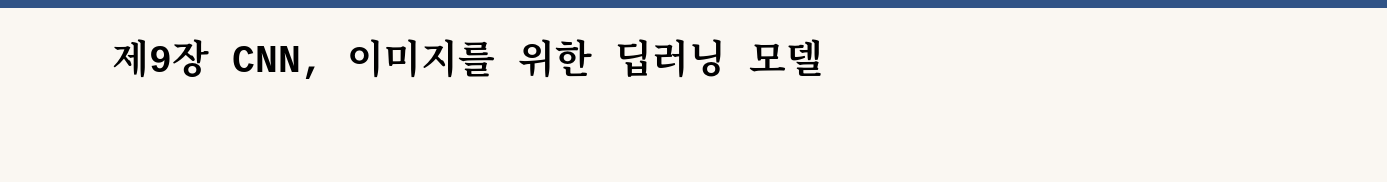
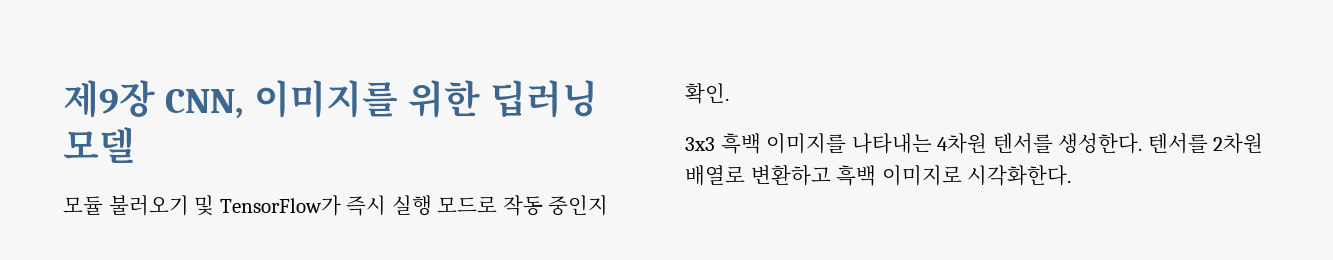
(823, 57) none -> [63,195,609,216] [685,83,729,104] [685,133,1264,154] [685,165,1072,186] // 모듈 불러오기 및 TensorFlow가 즉시 실행 모드로 작동 중인지 확인. // 3x3 흑백 이미지를 나타내는 4차원 텐서를 생성한다. 텐서를 2차원 배열로 변환하고 흑백 이미지로 시각화한다.

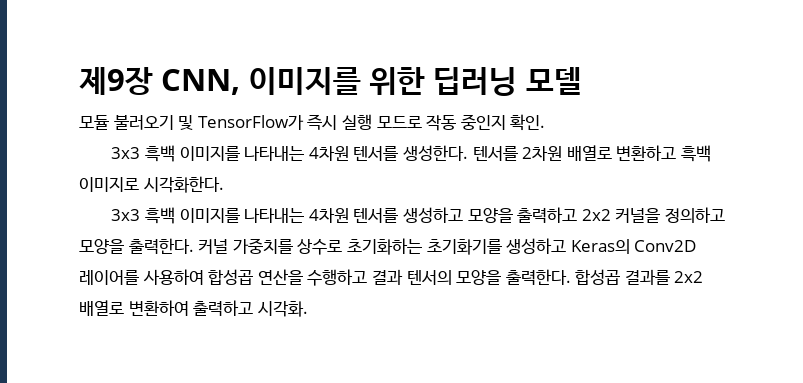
(1072, 175) none -> [111,207,725,224] [79,238,697,255] [79,269,704,286] [79,300,308,317] // 3x3 흑백 이미지를 나타내는 4차원 텐서를 생성하고 모양을 출력하고 2x2 커널을 정의하고 모양을 출력한다. 커널 가중치를 상수로 초기화하는 초기화기를 생성하고 Keras의 Conv2D 레이어를 사용하여 합성곱 연산을 수행하고 결과 텐서의 모양을 출력한다. 합성곱 결과를 2x2 배열로 변환하여 출력하고 시각화.

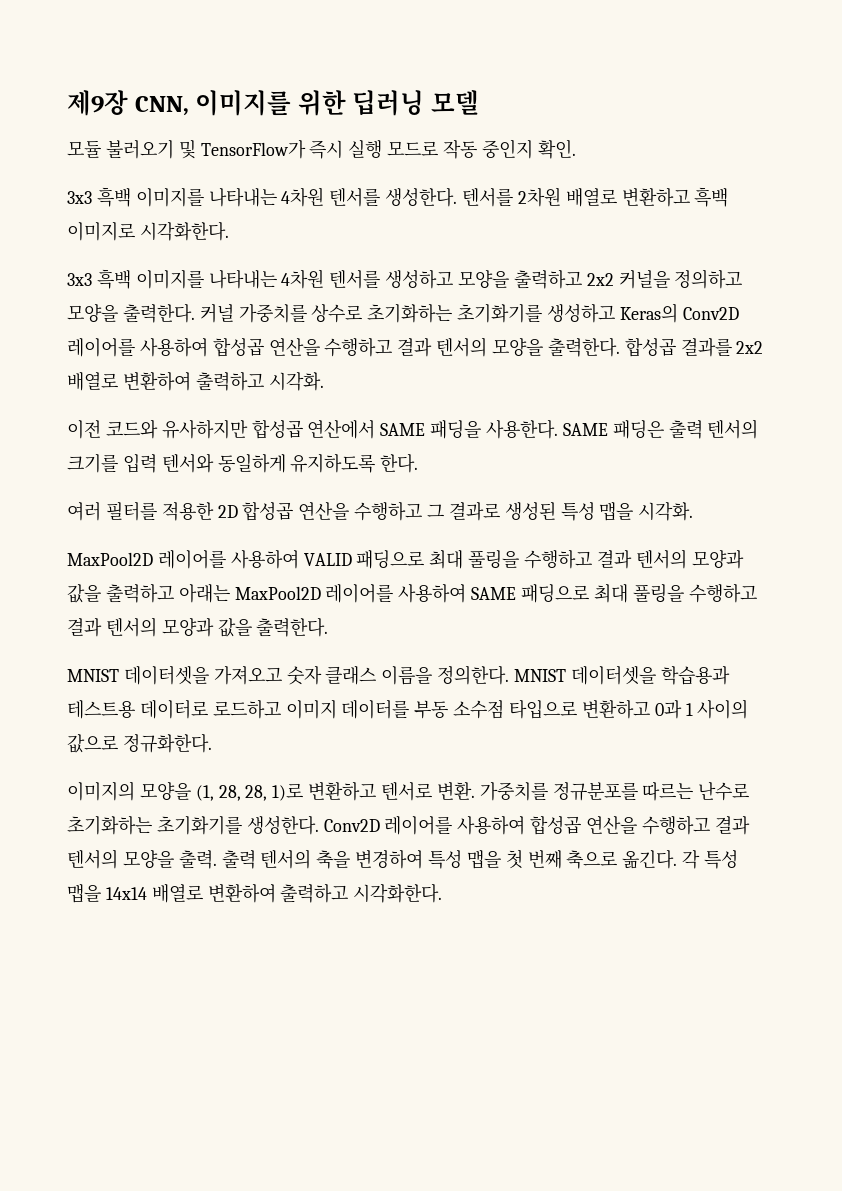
(308, 309) none -> [67,419,759,439] [67,453,419,473] [67,501,694,521] [67,549,744,569] [67,584,757,603] [67,617,329,637] [67,665,730,685] [67,699,749,719] [67,733,212,753] [67,781,750,801] [67,815,750,835] [67,849,739,869] [67,883,443,903] // 이전 코드와 유사하지만 합성곱 연산에서 SAME 패딩을 사용한다. SAME 패딩은 출력 텐서의 크기를 입력 텐서와 동일하게 유지하도록 한다. // 여러 필터를 적용한 2D 합성곱 연산을 수행하고 그 결과로 생성된 특성 맵을 시각화. // MaxPool2D 레이어를 사용하여 VALID 패딩으로 최대 풀링을 수행하고 결과 텐서의 모양과 값을 출력하고 아래는 MaxPool2D 레이어를 사용하여 SAME 패딩으로 최대 풀링을 수행하고 결과 텐서의 모양과 값을 출력한다. // MNIST 데이터셋을 가져오고 숫자 클래스 이름을 정의한다. MNIST 데이터셋을 학습용과 테스트용 데이터로 로드하고 이미지 데이터를 부동 소수점 타입으로 변환하고 0과 1 사이의 값으로 정규화한다. // 이미지의 모양을 (1, 28, 28, 1)로 변환하고 텐서로 변환. 가중치를 정규분포를 따르는 난수로 초기화하는 초기화기를 생성한다. Conv2D 레이어를 사용하여 합성곱 연산을 수행하고 결과 텐서의 모양을 출력. 출력 텐서의 축을 변경하여 특성 맵을 첫 번째 축으로 옮긴다. 각 특성 맵을 14x14 배열로 변환하여 출력하고 시각화한다.

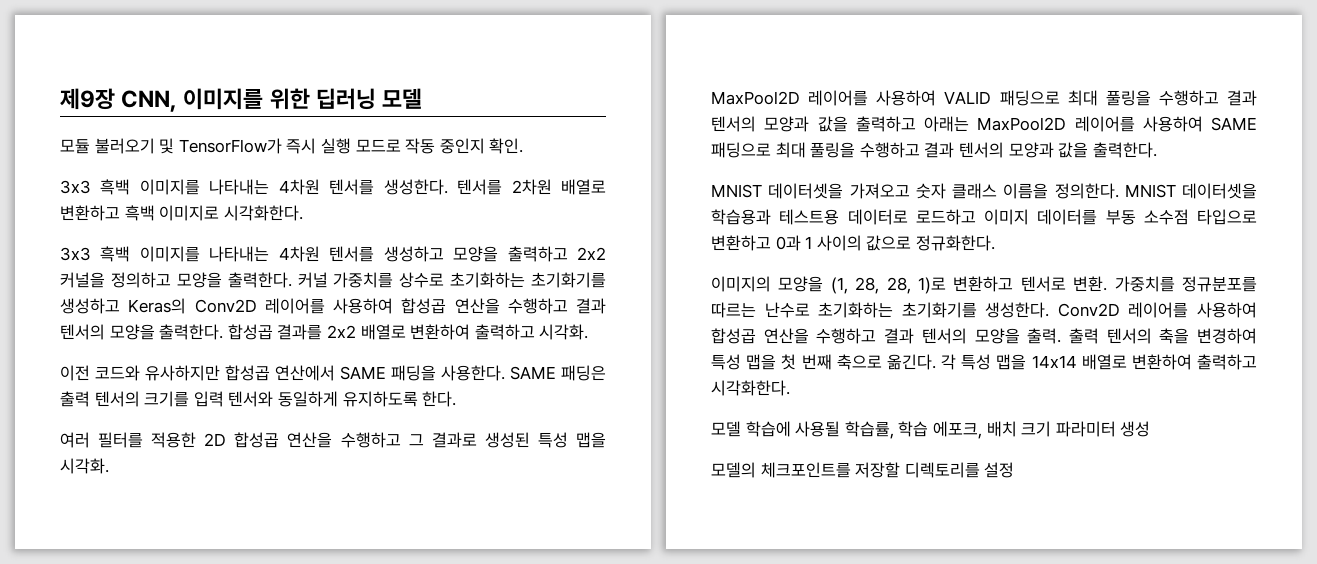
(443, 893) none -> [711,421,1151,439] [711,462,1015,478] // 모델 학습에 사용될 학습률, 학습 에포크, 배치 크기 파라미터 생성 // 모델의 체크포인트를 저장할 디렉토리를 설정

